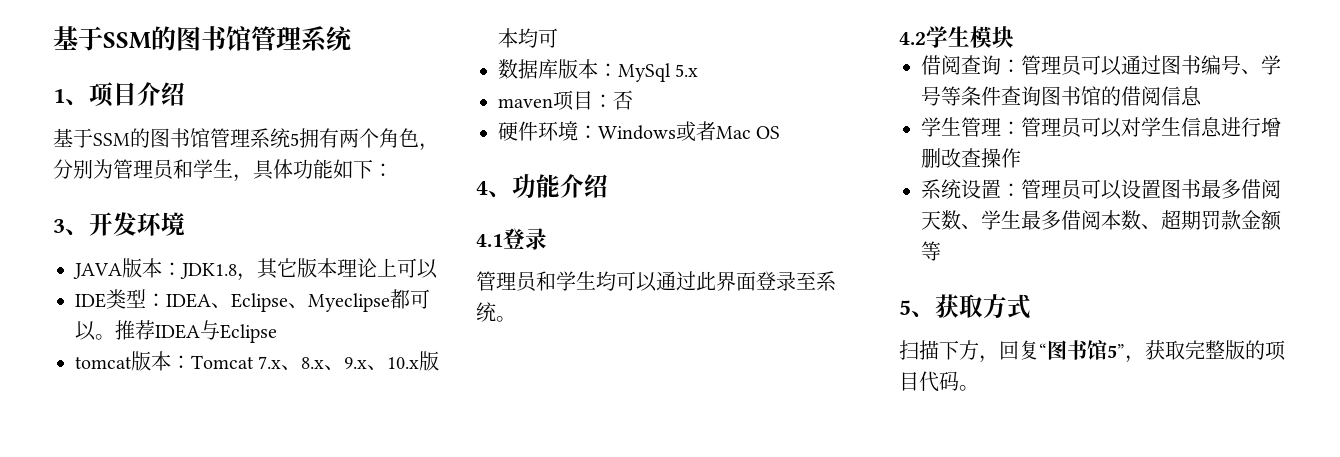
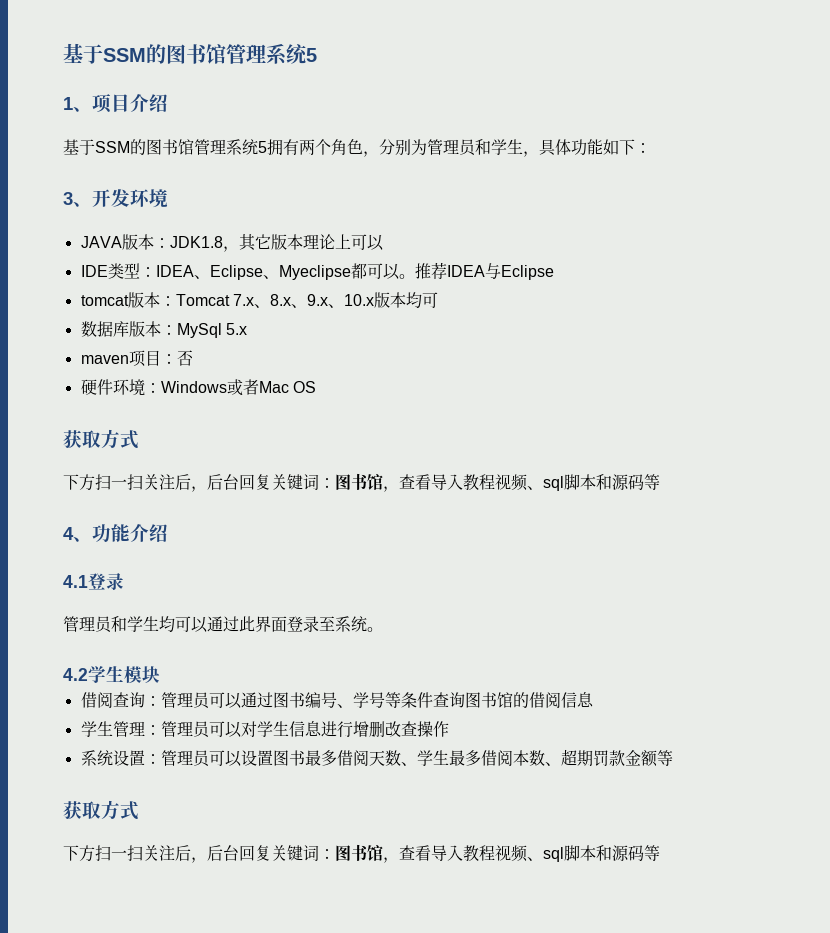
[53,26,353,52] 基于SSM的图书馆管理系统 -> [63,43,317,65] 基于SSM的图书馆管理系统5
(781, 132) none -> [63,429,139,449] [63,473,660,492] // 获取方式 // 下方扫一扫关注后，后台回复关键词：图书馆，查看导入教程视频、sql脚本和源码等
[899,294,1031,319] [899,340,1286,363] [899,371,979,392] 5、获取方式 // 扫描下方，回复“图书馆5”，获取完整版的项目代码。 -> [63,800,139,820] [63,844,660,863] 获取方式 // 下方扫一扫关注后，后台回复关键词：图书馆，查看导入教程视频、sql脚本和源码等

